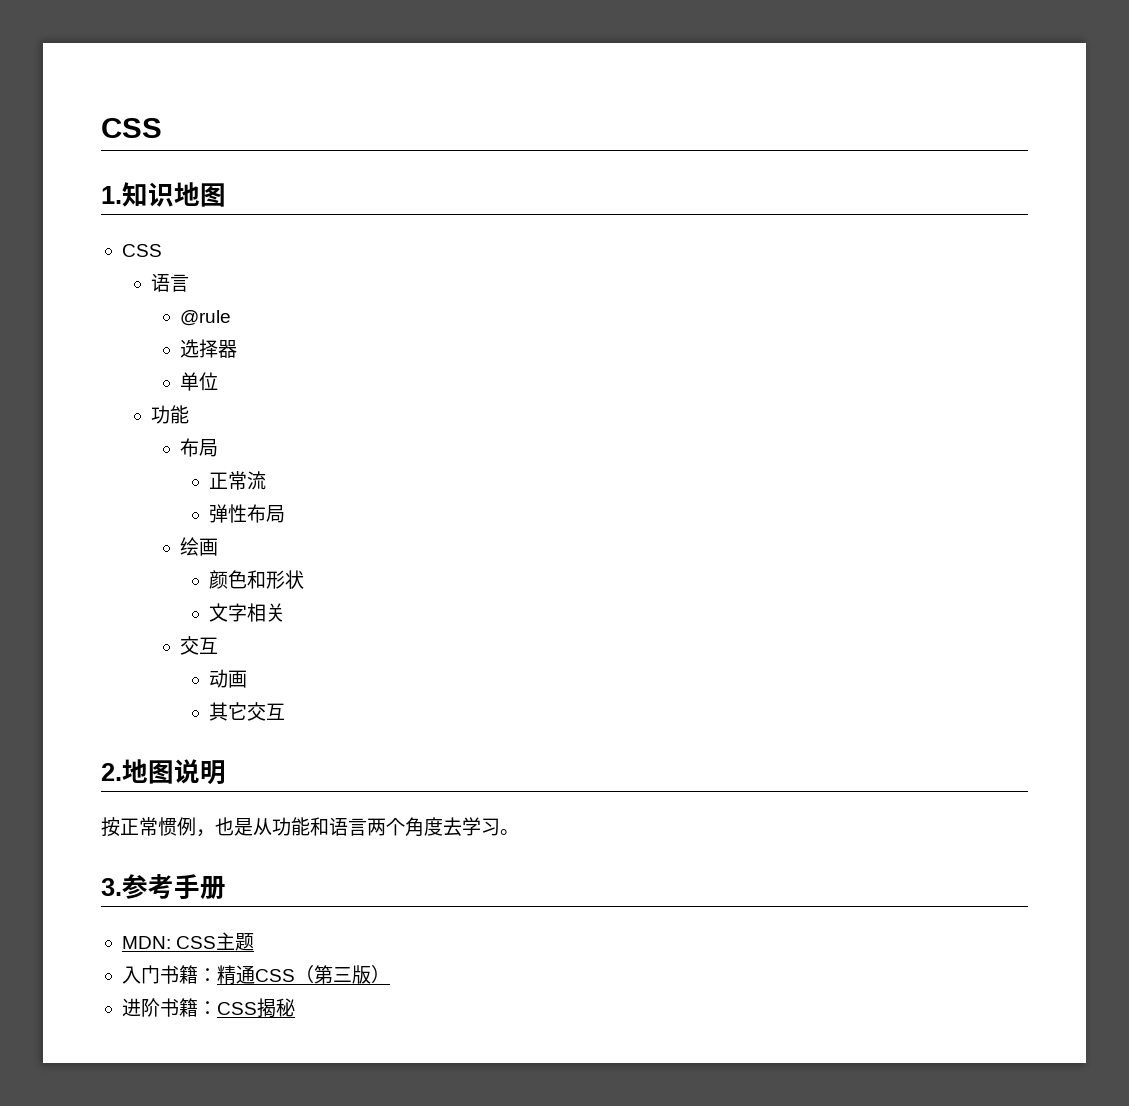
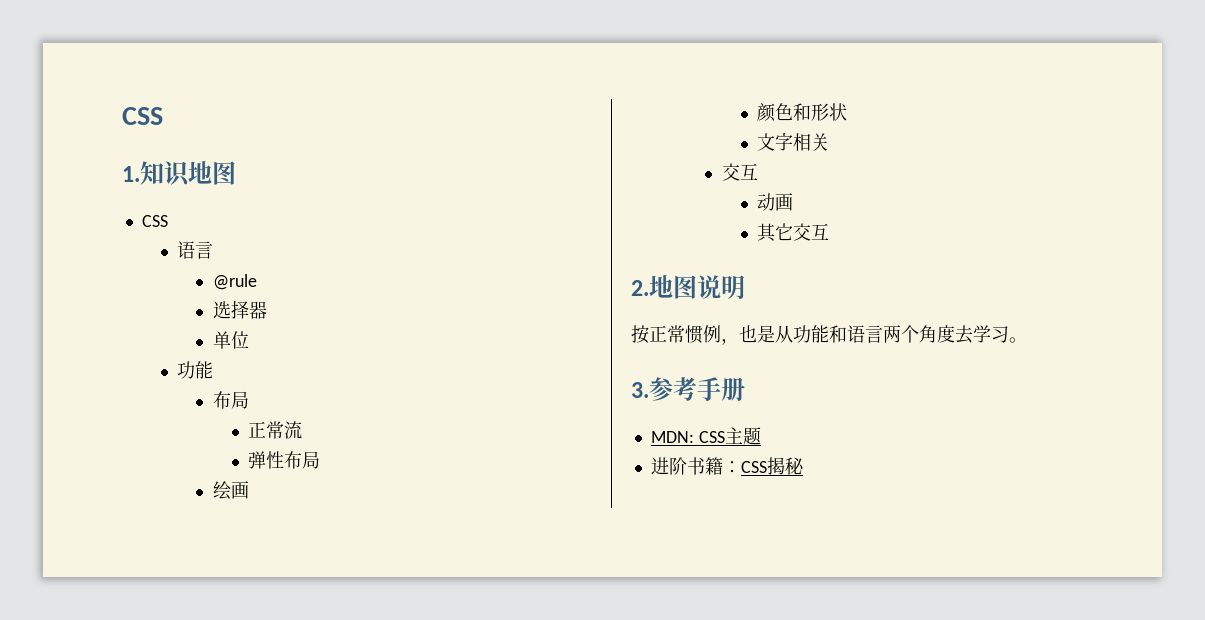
[121,965,390,984] // 入门书籍：精通CSS（第三版） -> (761, 436) none

